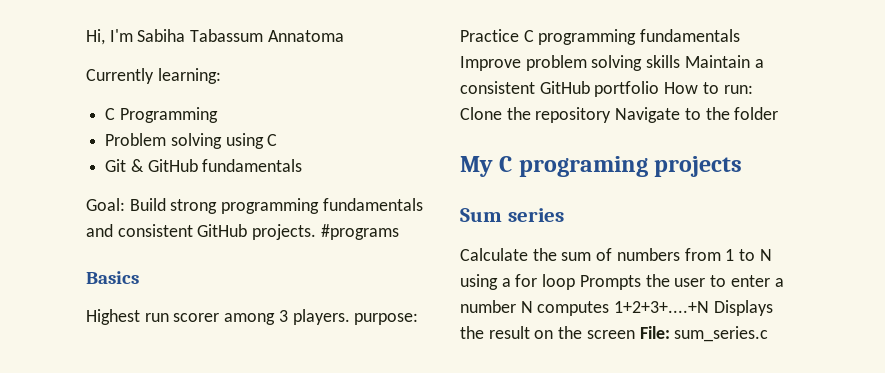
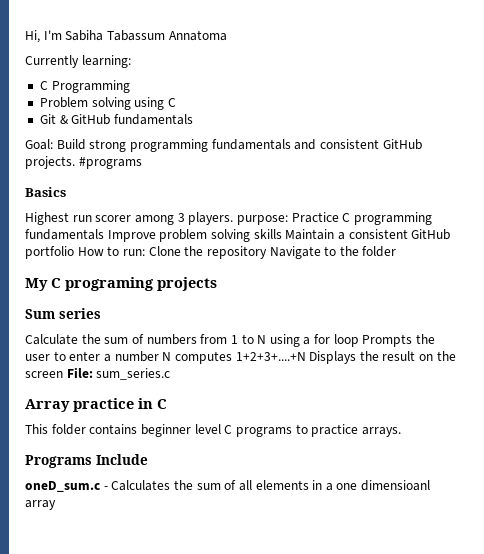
(769, 334) none -> [25,398,167,412] [25,424,401,437] [25,454,148,468] [25,480,431,492] [25,500,56,510] // Array practice in C // This folder contains beginner level C programs to practice arrays. // Programs Include // oneD_sum.c - Calculates the sum of all elements in a one dimensioanl array

